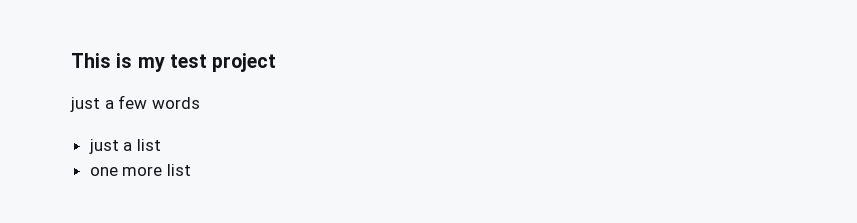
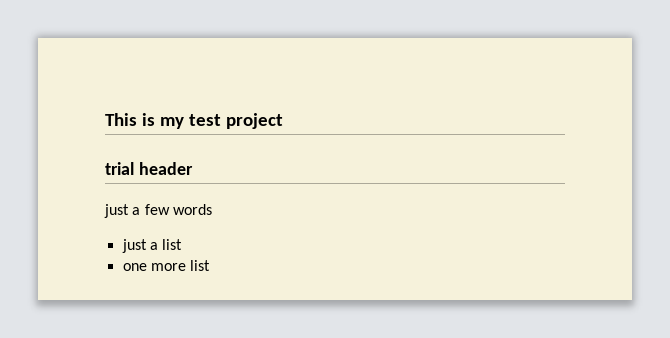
(277, 62) none -> [105,162,193,175] // trial header

